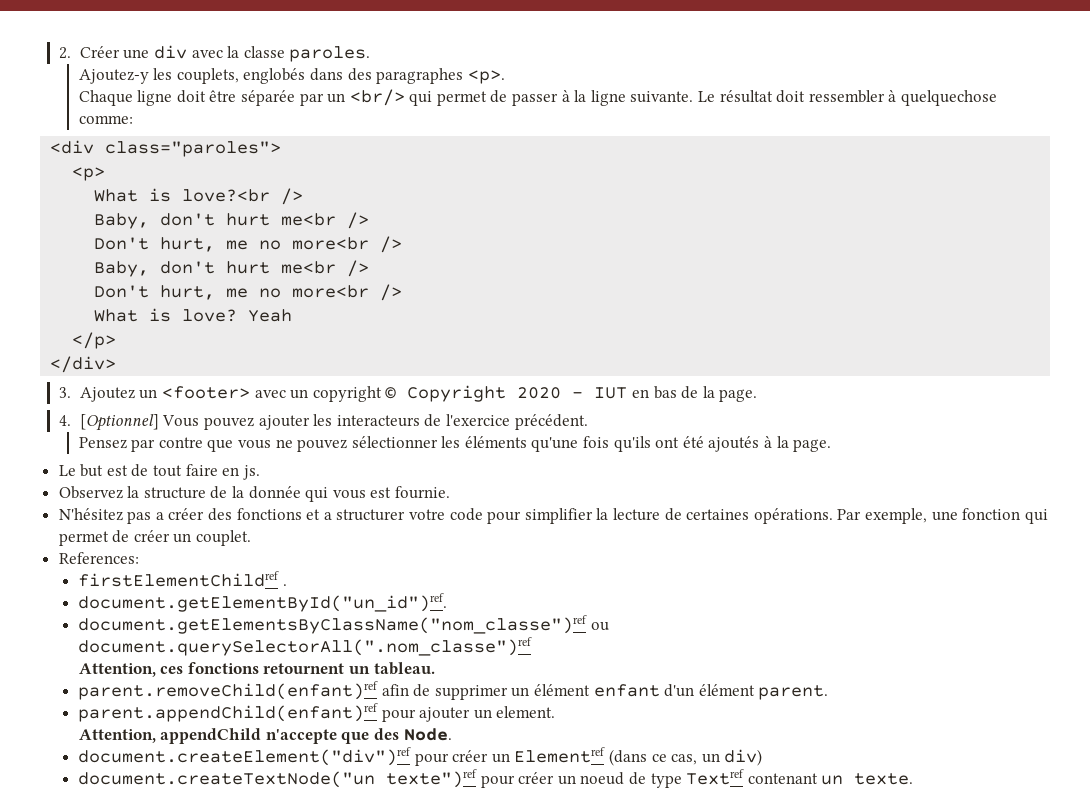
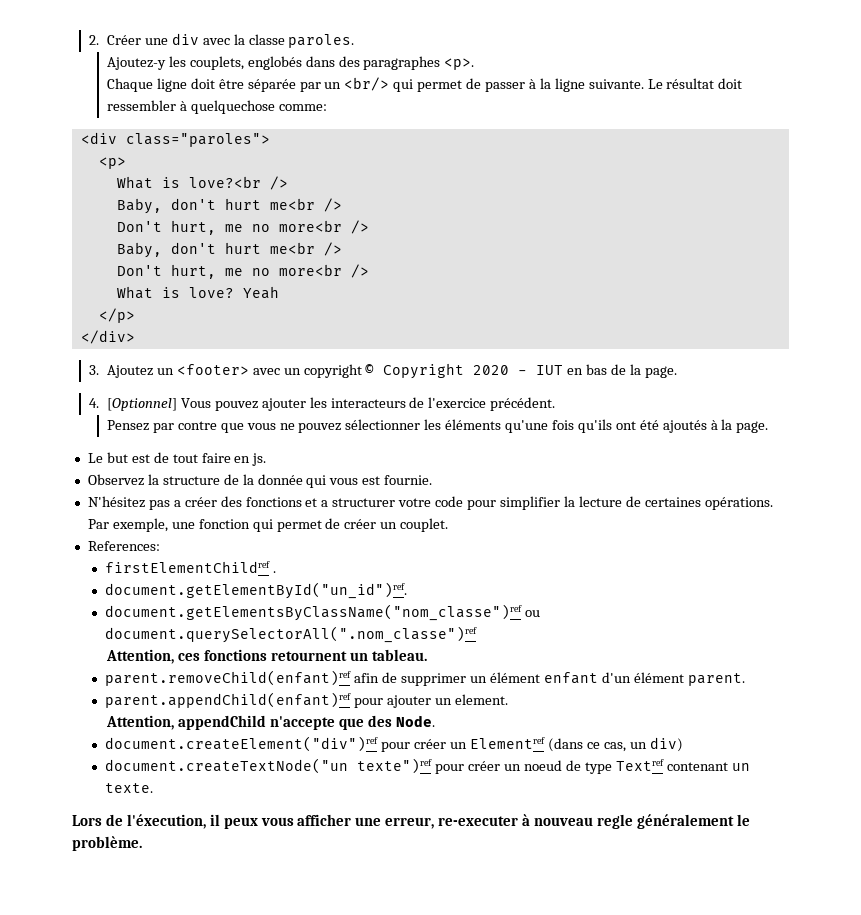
(914, 779) none -> [72,814,750,829] [72,836,142,851] // Lors de l'éxecution, il peux vous afficher une erreur, re-executer à nouveau regle généralement le problème.

